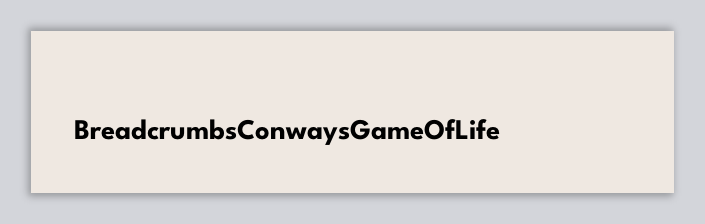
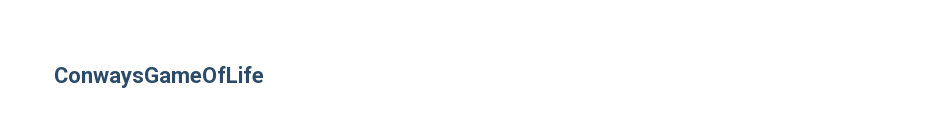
[74,119,500,145] BreadcrumbsConwaysGameOfLife -> [54,66,264,88] ConwaysGameOfLife

